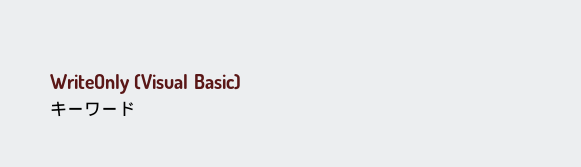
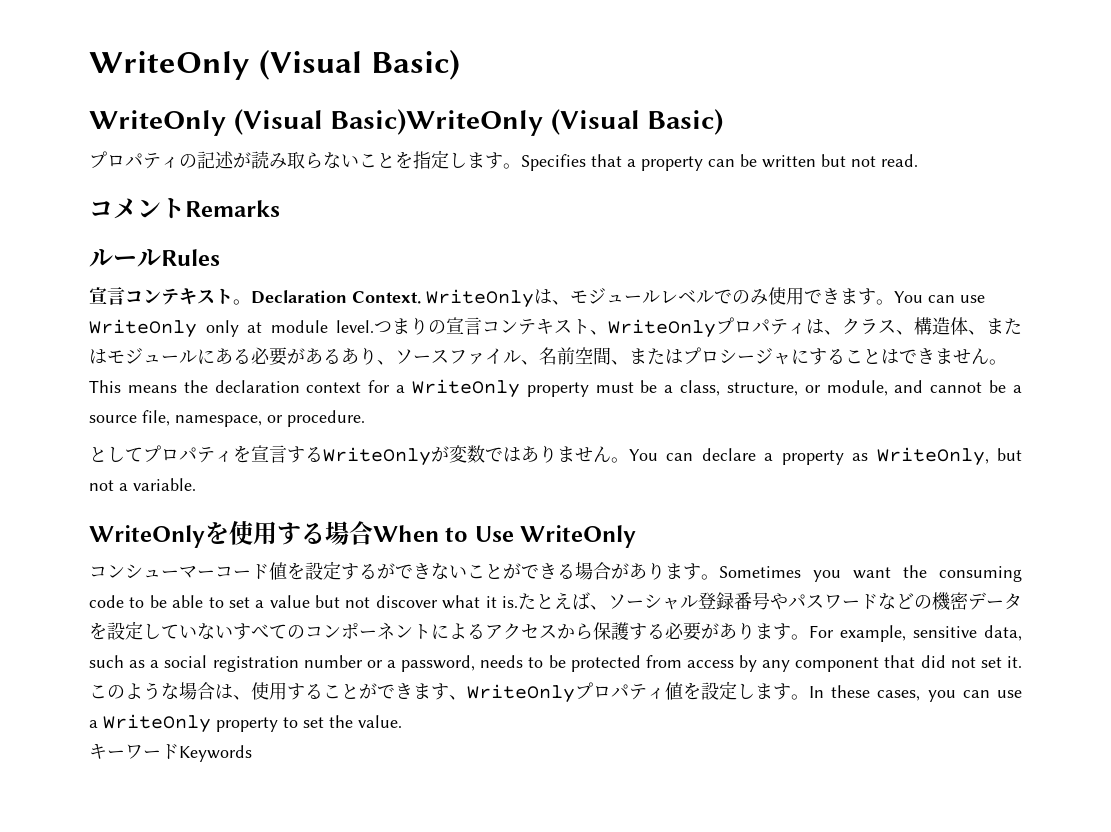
(241, 82) none -> [89,109,724,136] [89,150,918,171] [89,198,280,219] [89,249,220,267] [89,287,985,308] [89,317,1022,338] [89,347,1007,366] [89,379,1023,398] [89,410,365,427] [89,445,1023,466] [89,478,196,491] [89,520,637,548] [89,561,1022,582] [89,592,1022,611] [89,621,1022,642] [89,655,1022,672] [89,681,1023,703] [89,714,402,733] // WriteOnly (Visual Basic)WriteOnly (Visual Basic) // プロパティの記述が読み取らないことを指定します。Specifies that a property can be written but not read. // コメントRemarks // ルールRules // 宣言コンテキスト。Declaration Context. WriteOnlyは、モジュールレベルでのみ使用できます。You can use WriteOnly only at module level.つまりの宣言コンテキスト、WriteOnlyプロパティは、クラス、構造体、またはモジュールにある必要があるあり、ソースファイル、名前空間、またはプロシージャにすることはできません。This means the declaration context for a WriteOnly property must be a class, structure, or module, and cannot be a source file, namespace, or procedure. // としてプロパティを宣言するWriteOnlyが変数ではありません。You can declare a property as WriteOnly, but not a variable. // WriteOnlyを使用する場合When to Use WriteOnly // コンシューマーコード値を設定するができないことができる場合があります。Sometimes you want the consuming code to be able to set a value but not discover what it is.たとえば、ソーシャル登録番号やパスワードなどの機密データを設定していないすべてのコンポーネントによるアクセスから保護する必要があります。For example, sensitive data, such as a social registration number or a password, needs to be protected from access by any component that did not set it.このような場合は、使用することができます、WriteOnlyプロパティ値を設定します。In these cases, you can use a WriteOnly property to set the value.
(135, 108) none -> [179,745,252,762] Keywords

